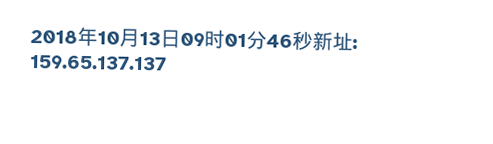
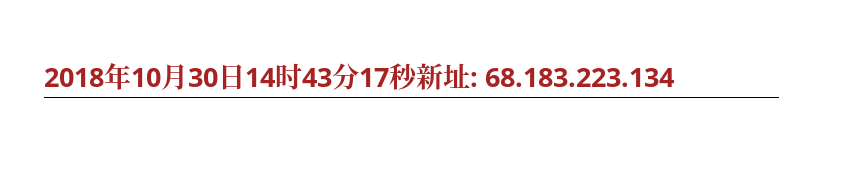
[139,29,293,50] 13日09时01分46 -> [188,63,389,90] 30日14时43分17
[30,54,167,71] 159.65.137.137 -> [485,68,675,87] 68.183.223.134

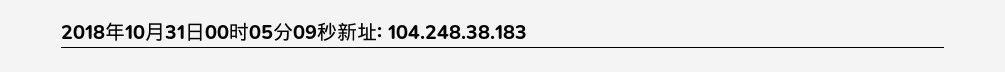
[188,63,389,90] 30日14时43分17 -> [164,22,317,41] 31日00时05分09
[485,68,675,87] 68.183.223.134 -> [387,25,527,39] 104.248.38.183

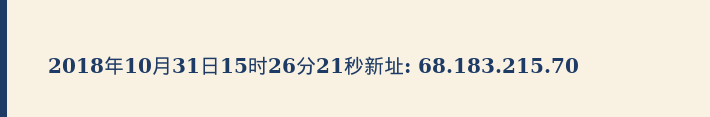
[205,22,317,41] 00时05分09 -> [220,56,344,75] 15时26分21
[387,25,527,39] 104.248.38.183 -> [418,58,579,73] 68.183.215.70

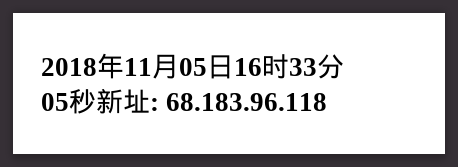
[124,56,344,75] 10月31日15时26分21 -> [124,54,344,79] [41,93,69,111] 11月05日16时33分05
[418,58,579,73] 68.183.215.70 -> [166,93,328,111] 68.183.96.118

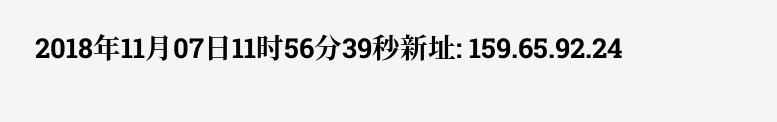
[179,54,344,79] [41,93,69,111] 05日16时33分05 -> [173,34,372,61] 07日11时56分39
[166,93,328,111] 68.183.96.118 -> [469,38,624,59] 159.65.92.24

